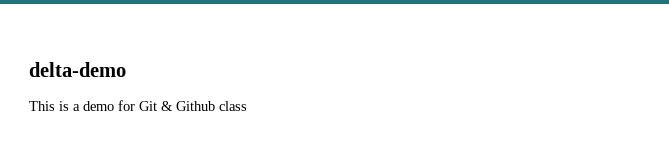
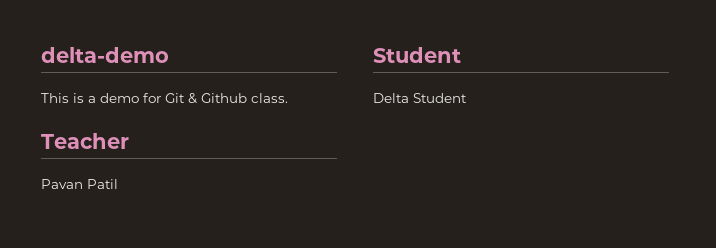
[219,101,247,111] class -> [251,93,288,103] [41,133,129,149] [41,179,118,189] [373,47,461,63] [373,93,467,103] class. // Teacher // Pavan Patil // Student // Delta Student

